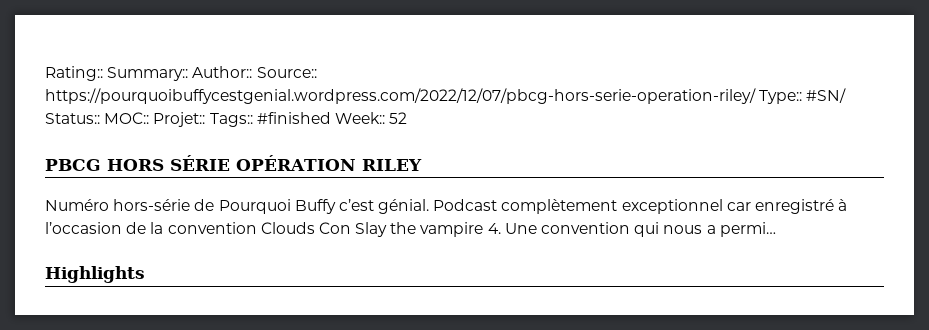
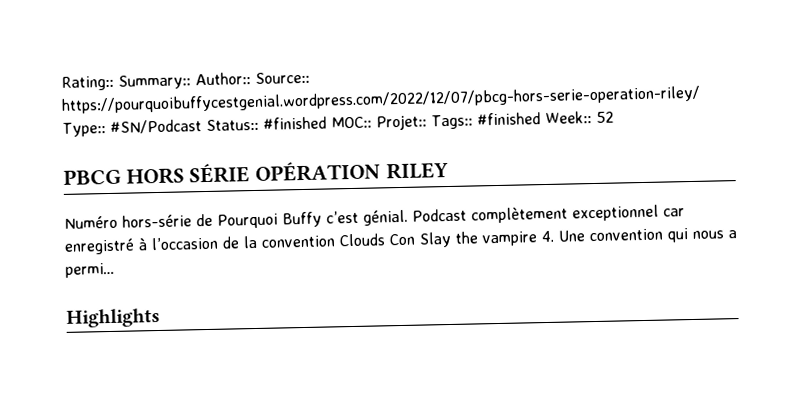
[806,88,847,103] [45,113,100,124] #SN/ Status:: -> [109,116,327,134] #SN/Podcast Status:: #finished

